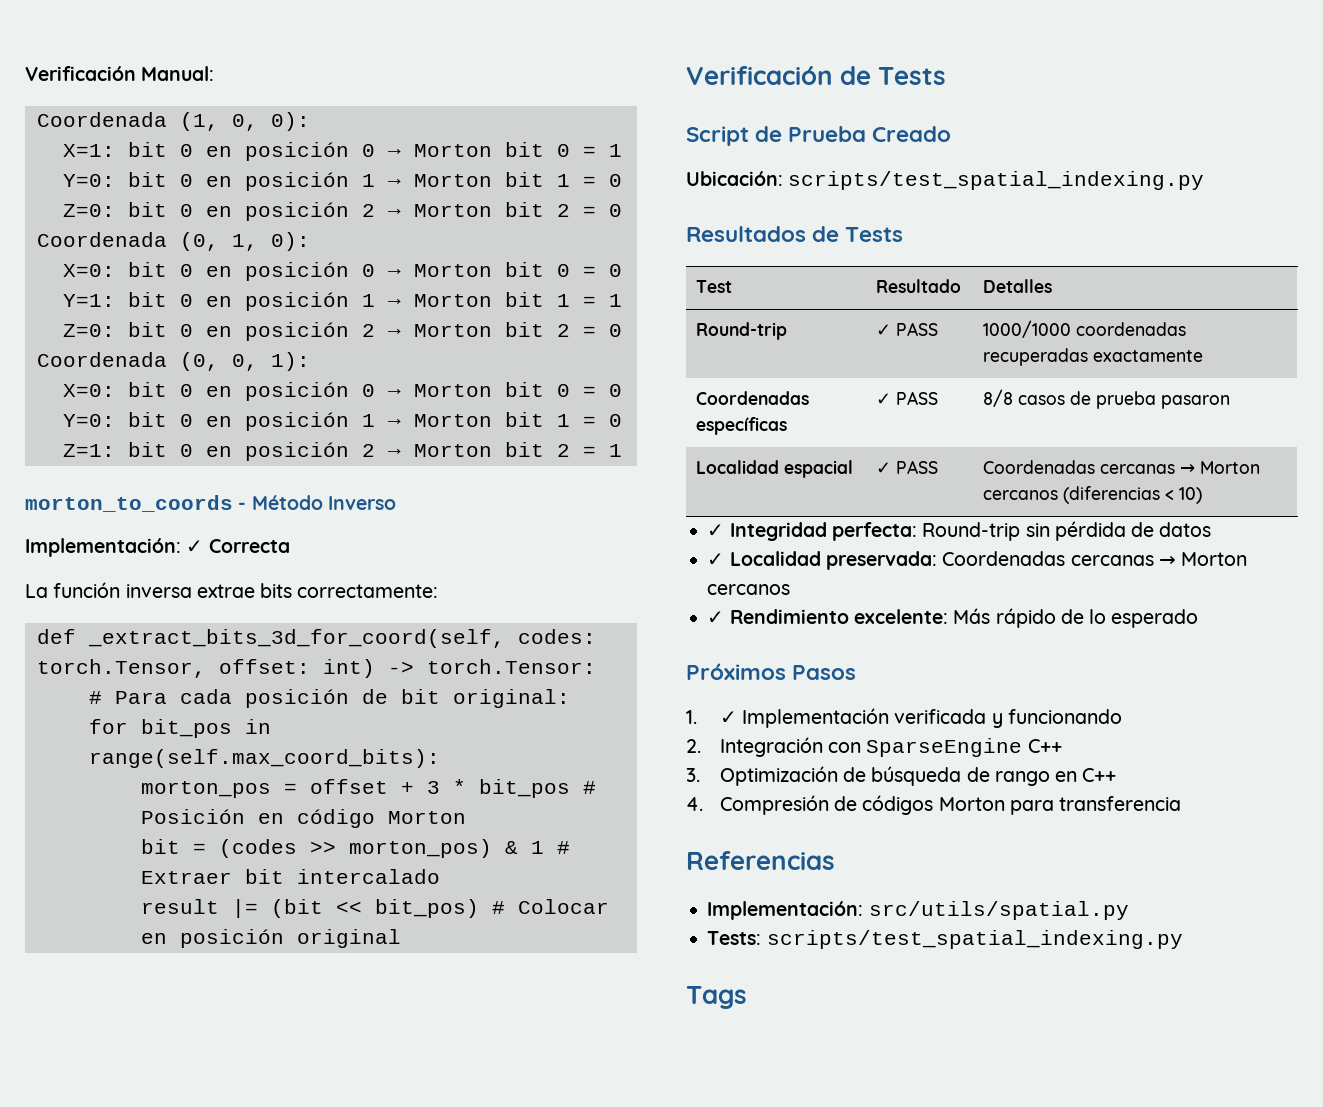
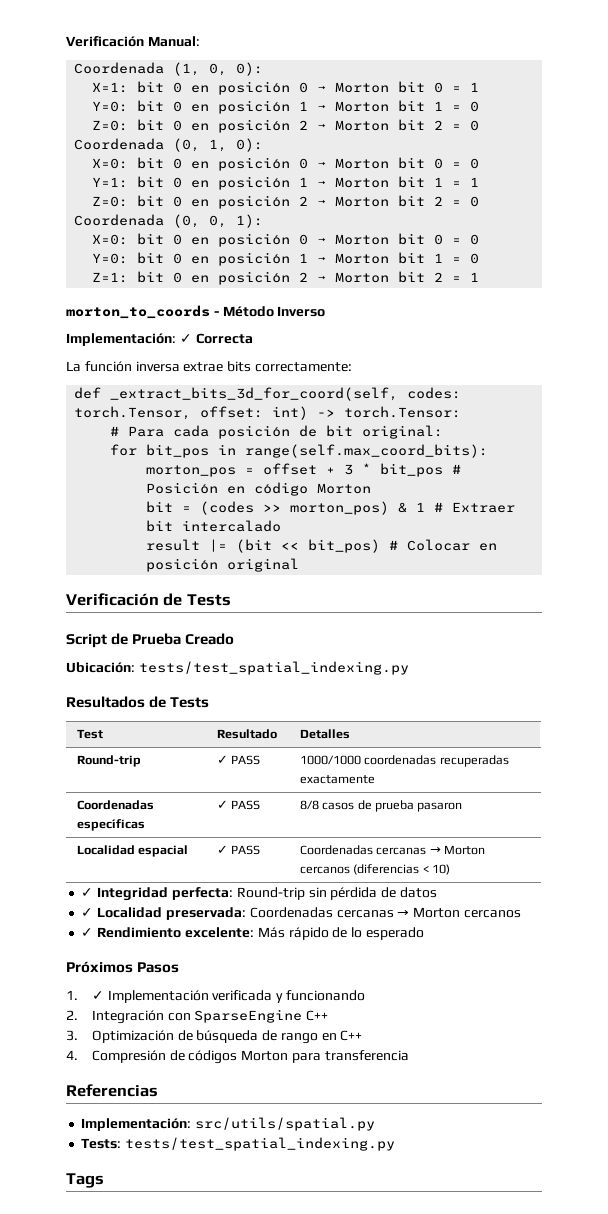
[788,171,1205,190] scripts/test_spatial_indexing.py -> [138,661,409,675] tests/test_spatial_indexing.py
[766,930,1183,949] scripts/test_spatial_indexing.py -> [125,1137,396,1151] tests/test_spatial_indexing.py

